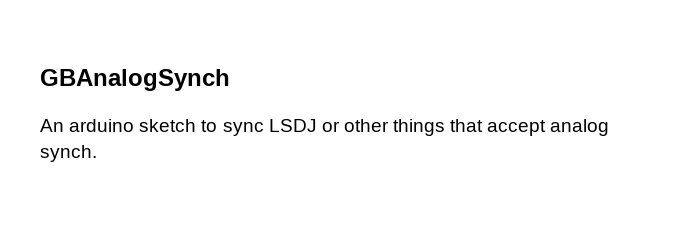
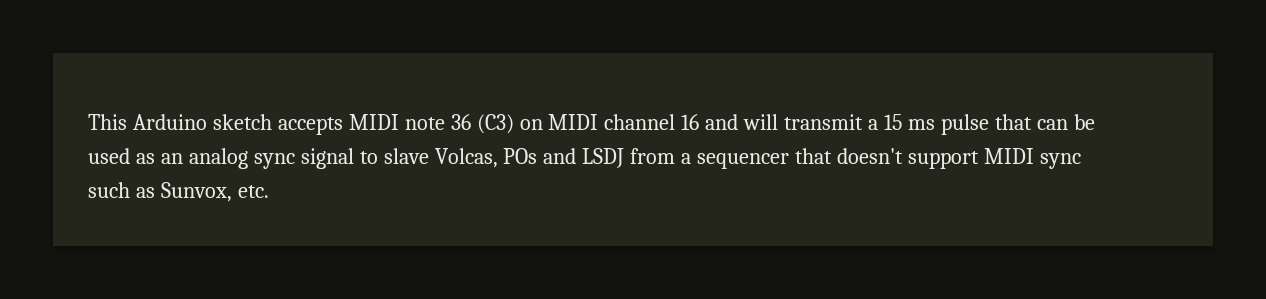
[40,69,230,91] [40,119,610,136] [40,145,97,162] GBAnalogSynch // An arduino sketch to sync LSDJ or other things that accept analog synch. -> [88,114,1095,135] [88,148,1081,169] [88,182,269,202] This Arduino sketch accepts MIDI note 36 (C3) on MIDI channel 16 and will transmit a 15 ms pulse that can be used as an analog sync signal to slave Volcas, POs and LSDJ from a sequencer that doesn't support MIDI sync such as Sunvox, etc.

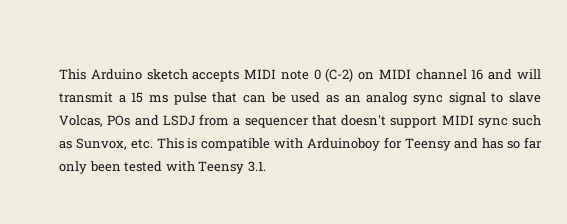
[450,114,514,134] 36 (C3) -> [313,68,354,82] 0 (C-2)
(269, 191) none -> [156,137,543,151] [59,161,266,174] This is compatible with Arduinoboy for Teensy and has so far only been tested with Teensy 3.1.

